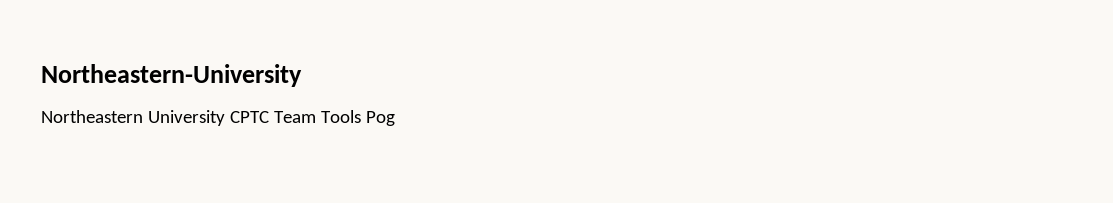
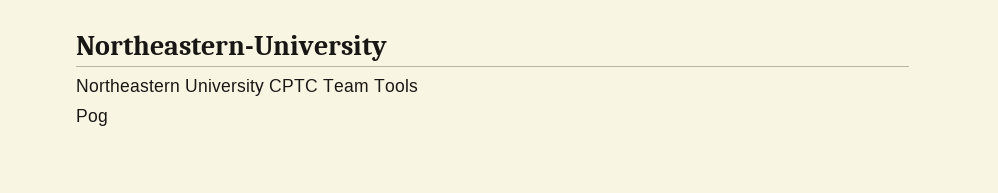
(361, 116) none -> (418, 85) //

